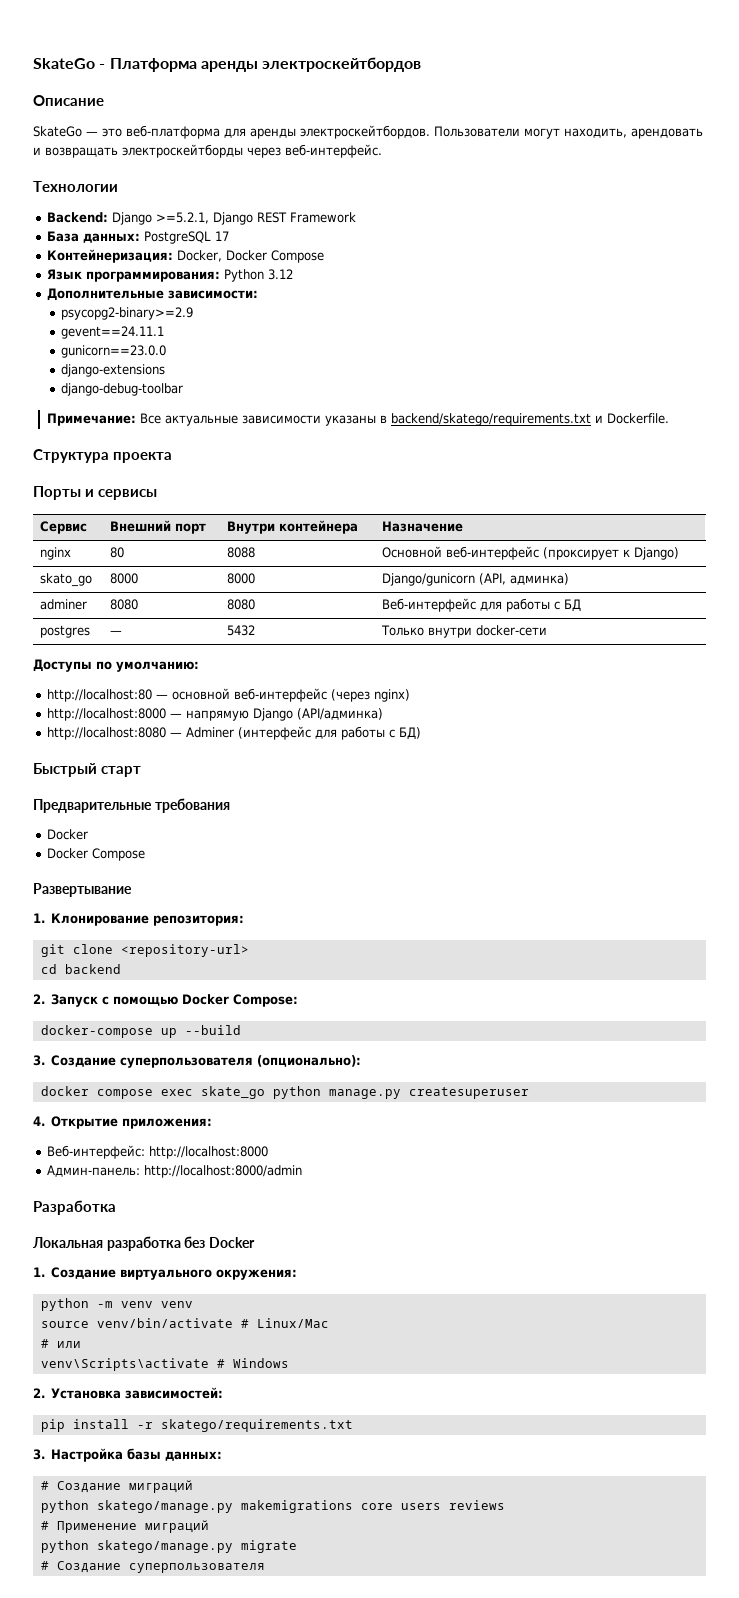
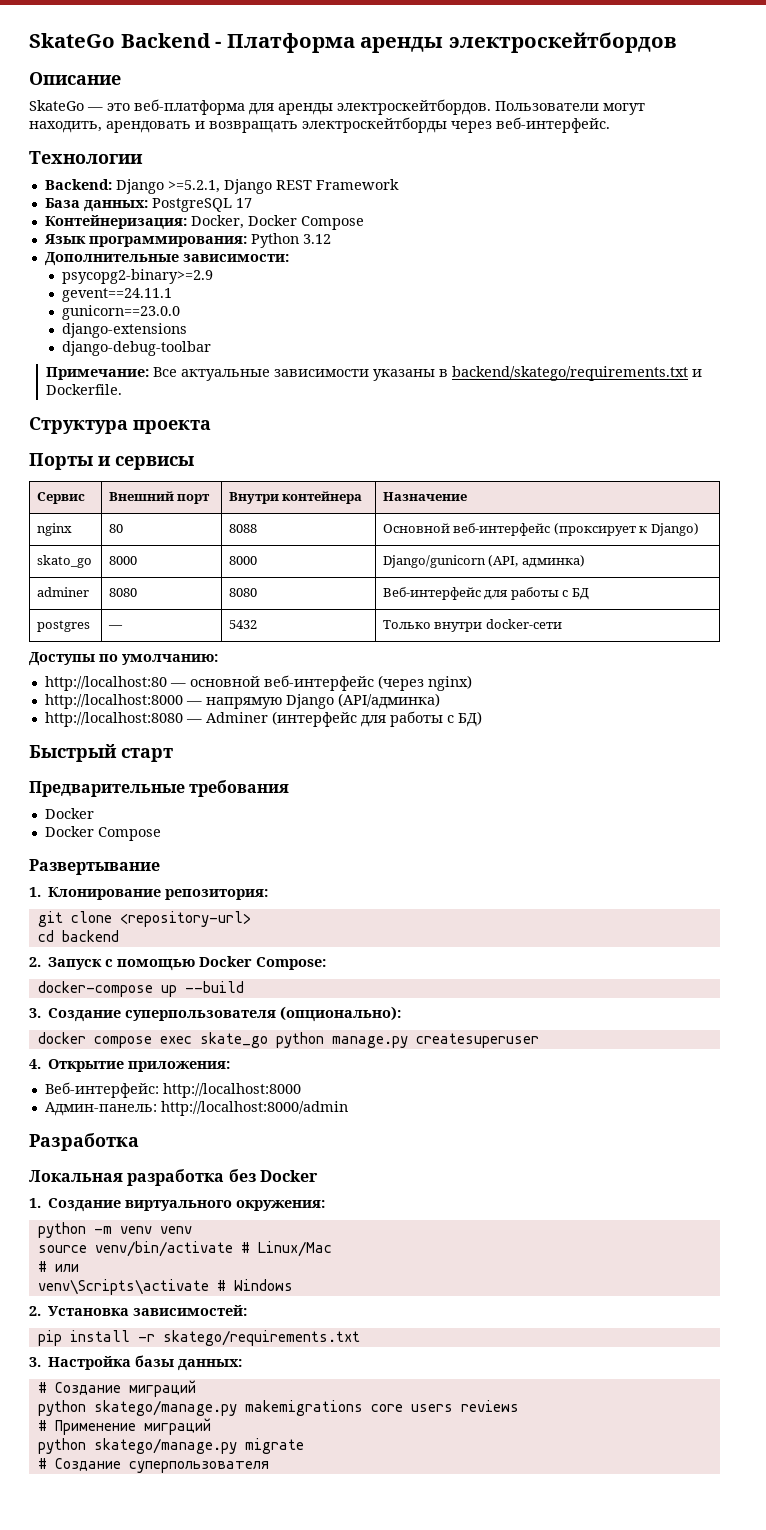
[33,58,95,69] SkateGo -> [29,33,211,48] SkateGo Backend

